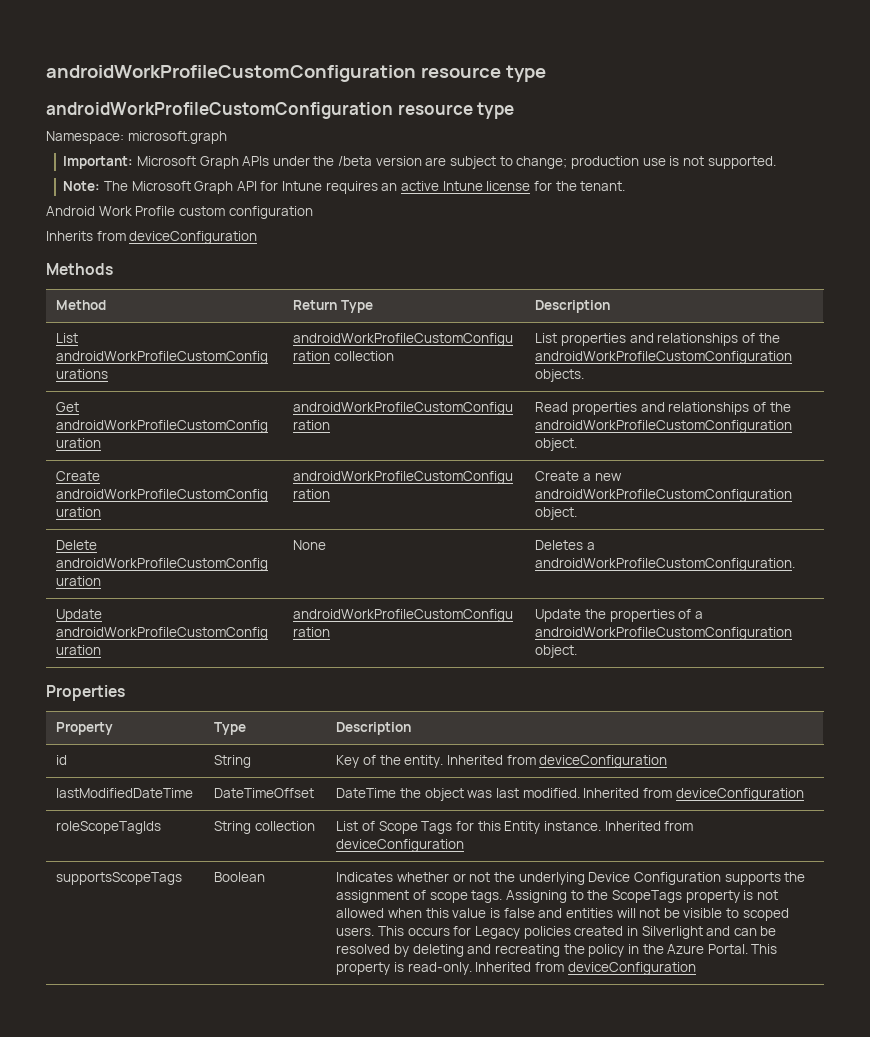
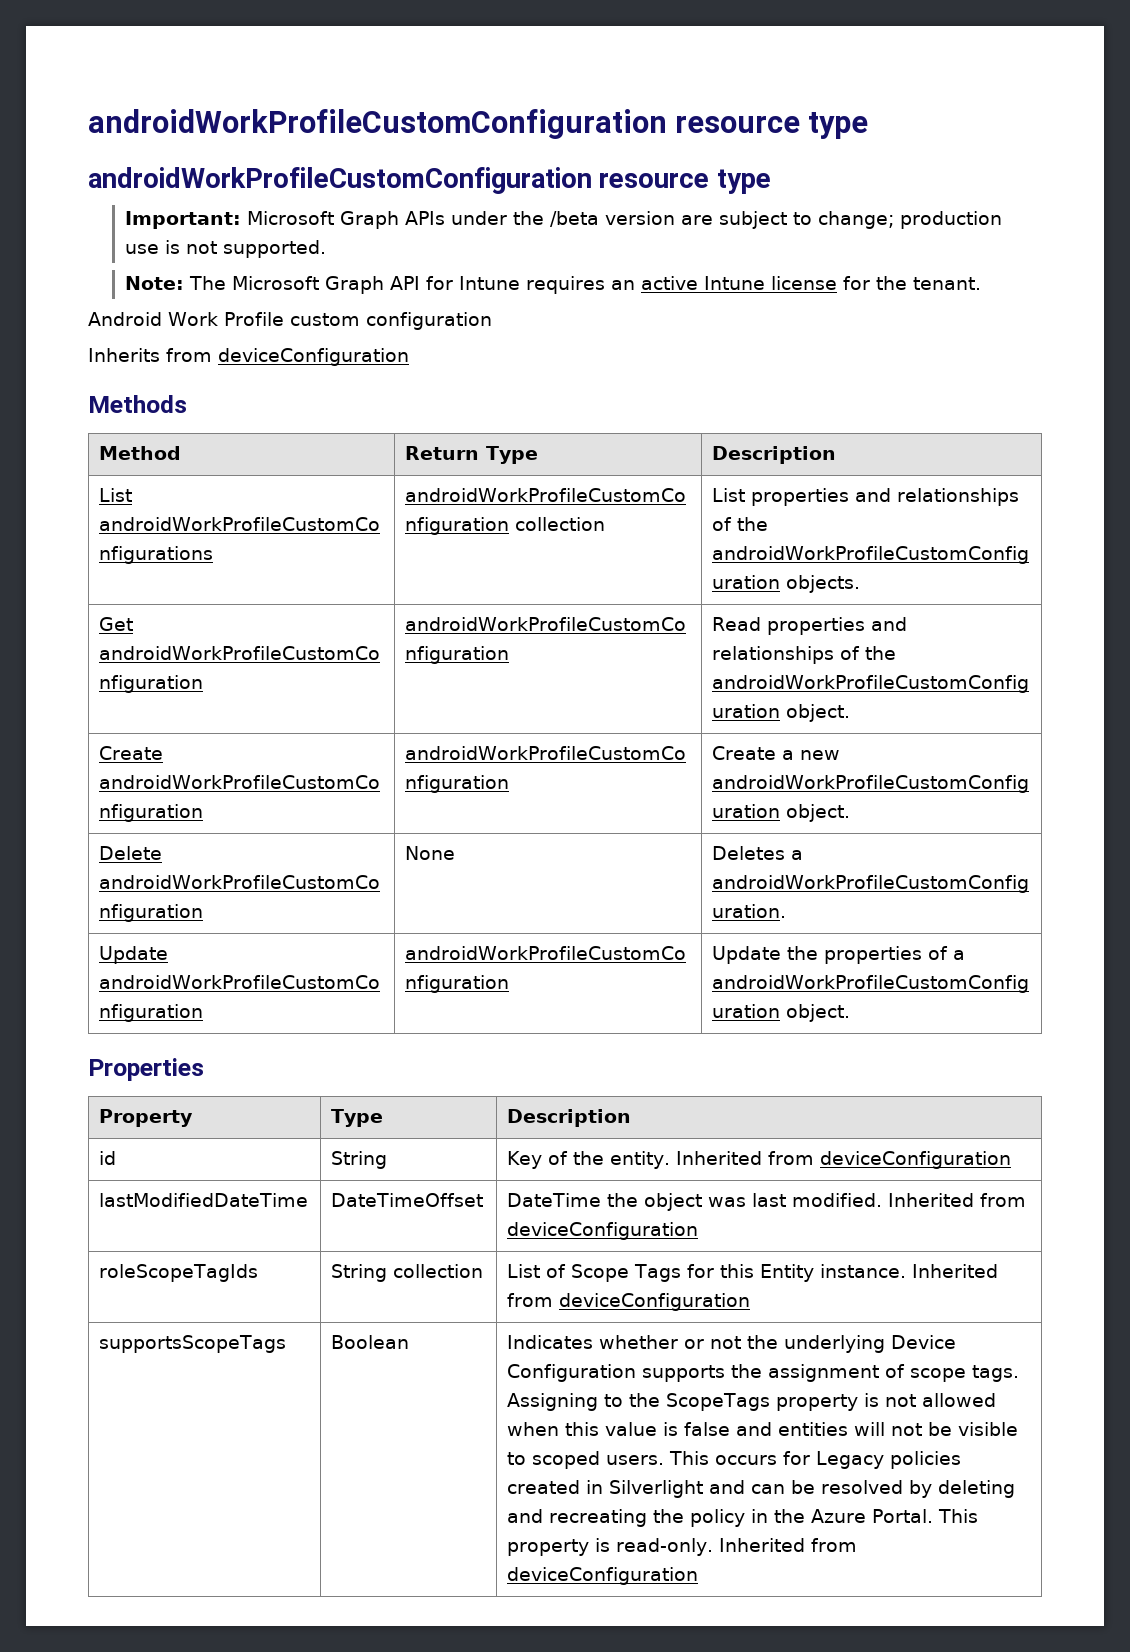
[46,131,227,144] // Namespace: microsoft.graph -> (771, 181) none

